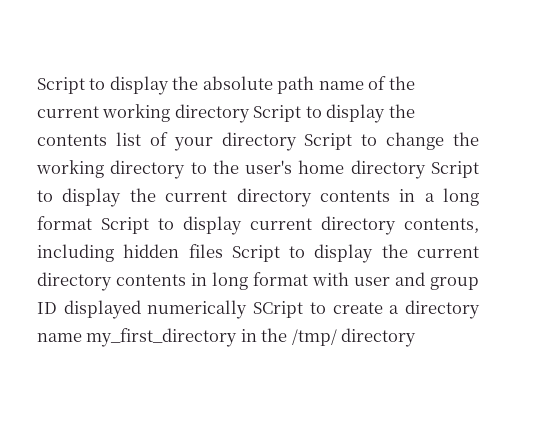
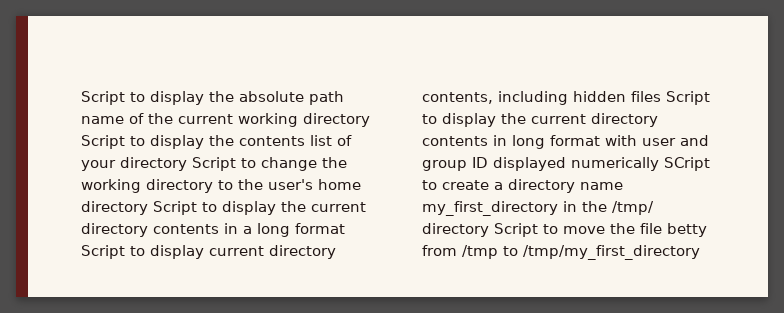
(417, 337) none -> [494,223,707,237] [422,245,700,260] Script to move the file betty from /tmp to /tmp/my_first_directory

